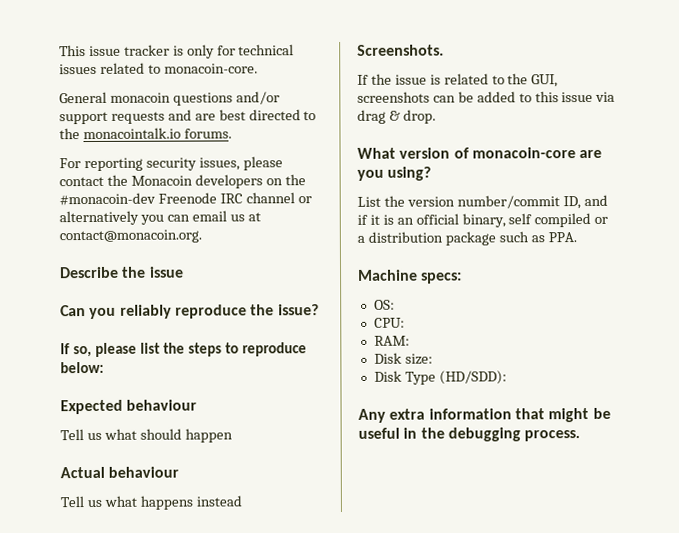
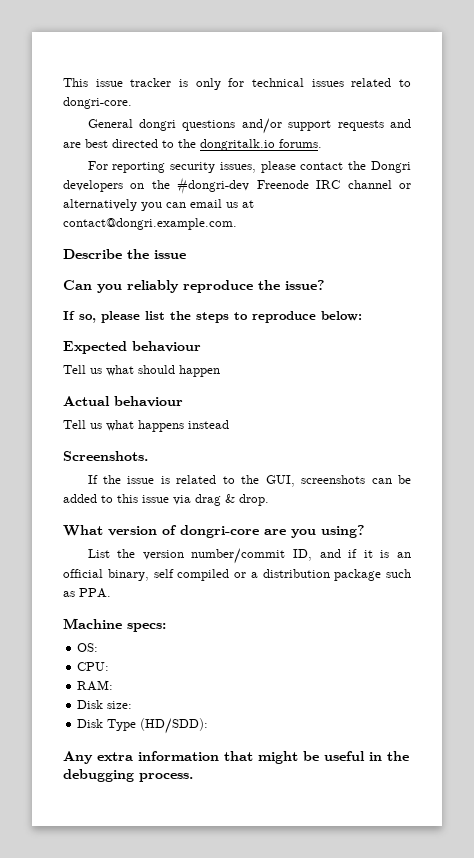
[163,63,258,74] monacoin-core. -> [63,97,132,109] dongri-core.
[109,92,171,103] monacoin -> [138,119,176,131] dongri
[82,127,181,140] monacointalk.io -> [200,139,275,151] dongritalk.io
[130,175,193,186] Monacoin -> [371,161,411,173] Dongri
[59,192,156,206] #monacoin-dev -> [177,177,250,194] #dongri-dev
[59,229,202,244] contact@monacoin.org. -> [63,218,237,230] contact@dongri.example.com.
[471,147,576,159] monacoin-core -> [180,525,259,538] dongri-core

